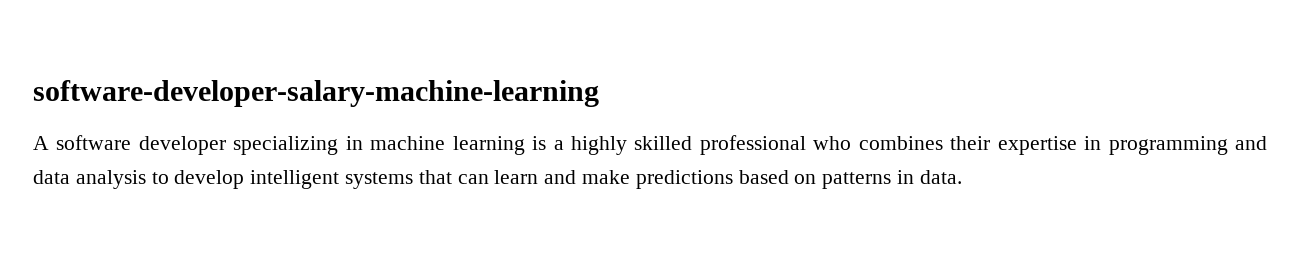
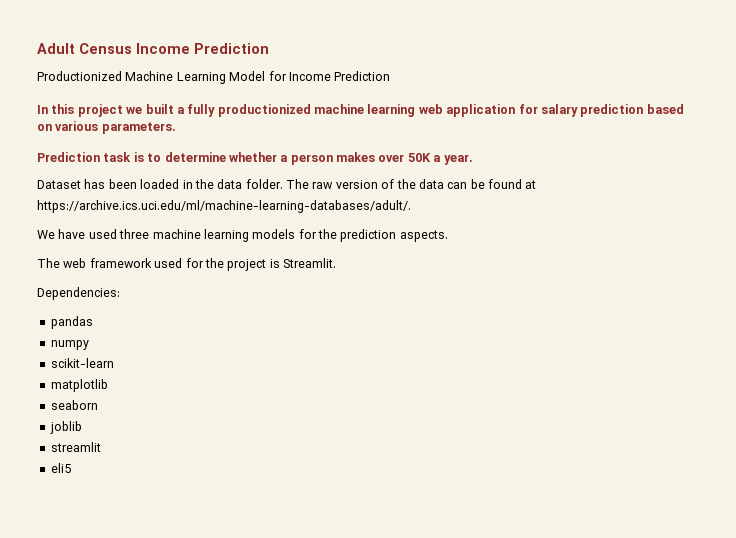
[33,80,599,107] [33,135,1267,155] [33,170,962,189] software-developer-salary-machine-learning // A software developer specializing in machine learning is a highly skilled professional who combines their expertise in programming and data analysis to develop intelligent systems that can learn and make predictions based on patterns in data. -> [37,43,269,54] [37,71,391,84] [37,104,684,117] [37,121,176,134] [37,152,473,165] [37,179,537,189] [37,200,411,213] [37,229,448,242] [37,258,336,271] [37,287,120,300] [50,316,93,329] [50,340,89,350] [50,358,114,368] [50,379,108,392] [50,400,98,410] [49,421,82,434] [50,442,101,452] [50,463,71,473] Adult Census Income Prediction // Productionized Machine Learning Model for Income Prediction // In this project we built a fully productionized machine learning web application for salary prediction based on various parameters. // Prediction task is to determine whether a person makes over 50K a year. // Dataset has been loaded in the data folder. The raw version of the data can be found at https://archive.ics.uci.edu/ml/machine-learning-databases/adult/. // We have used three machine learning models for the prediction aspects. // The web framework used for the project is Streamlit. // Dependencies: // pandas // numpy // scikit-learn // matplotlib // seaborn // joblib // streamlit // eli5

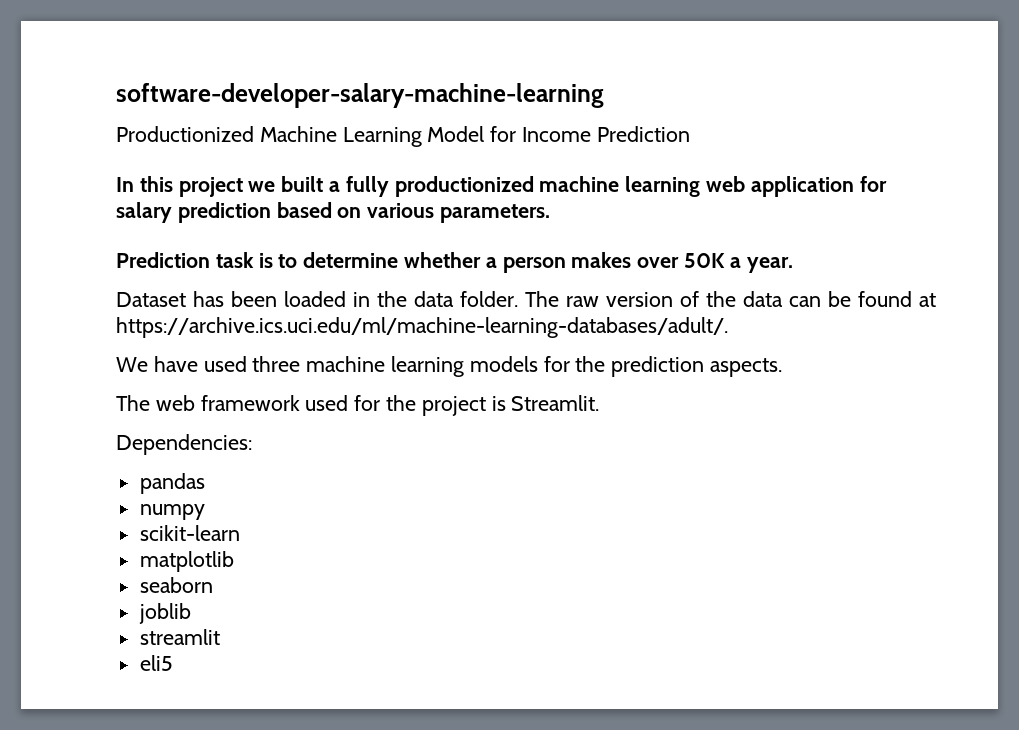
[37,43,269,54] Adult Census Income Prediction -> [116,83,604,108] software-developer-salary-machine-learning

